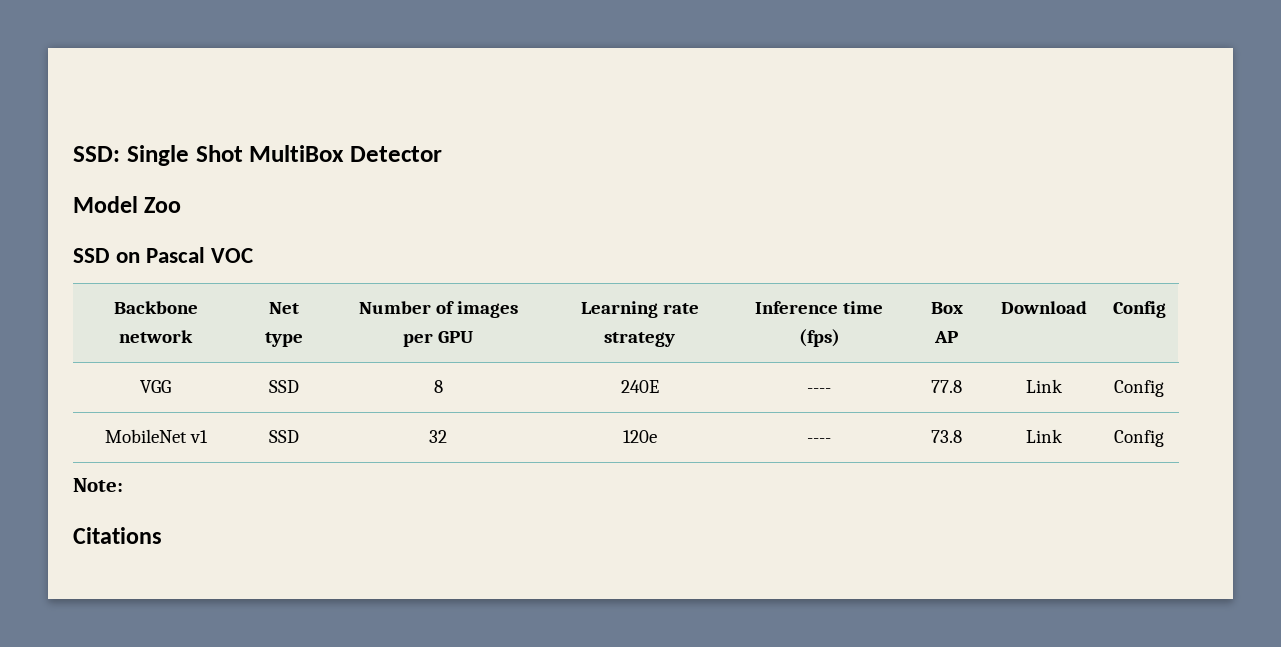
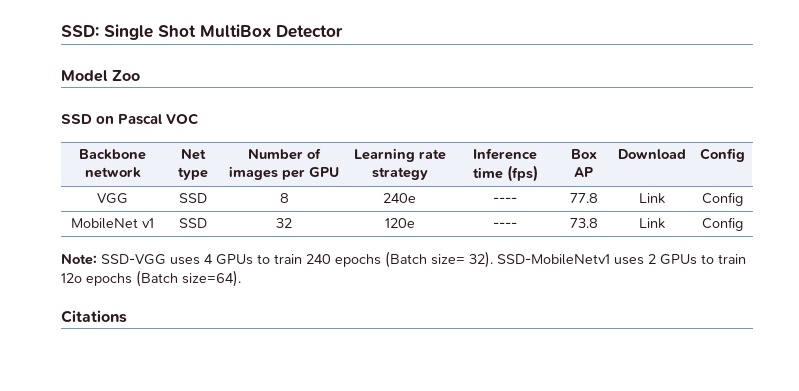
[620,380,659,393] 240E -> [383,193,416,203] 240e
(123, 485) none -> [101,251,746,268] [61,270,241,287] SSD-VGG uses 4 GPUs to train 240 epochs (Batch size= 32). SSD-MobileNetv1 uses 2 GPUs to train 12o epochs (Batch size=64).

